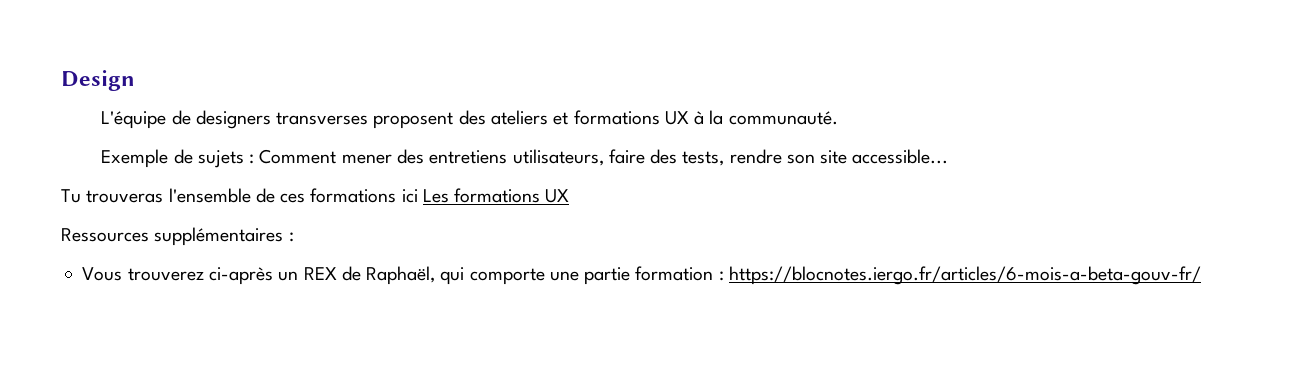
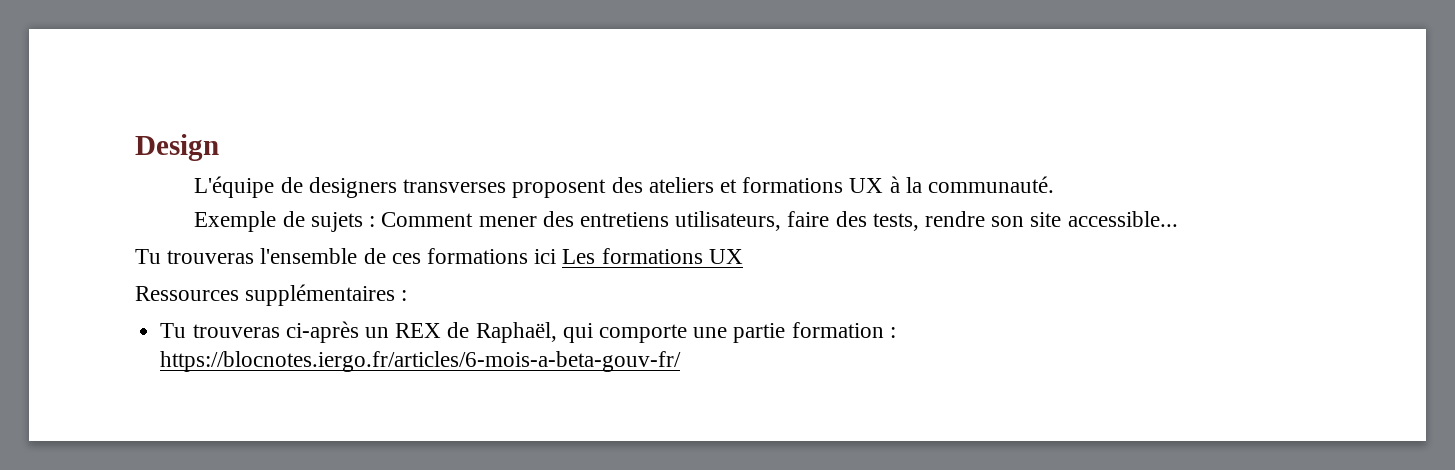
[82,267,204,281] Vous trouverez -> [160,323,280,338] Tu trouveras

